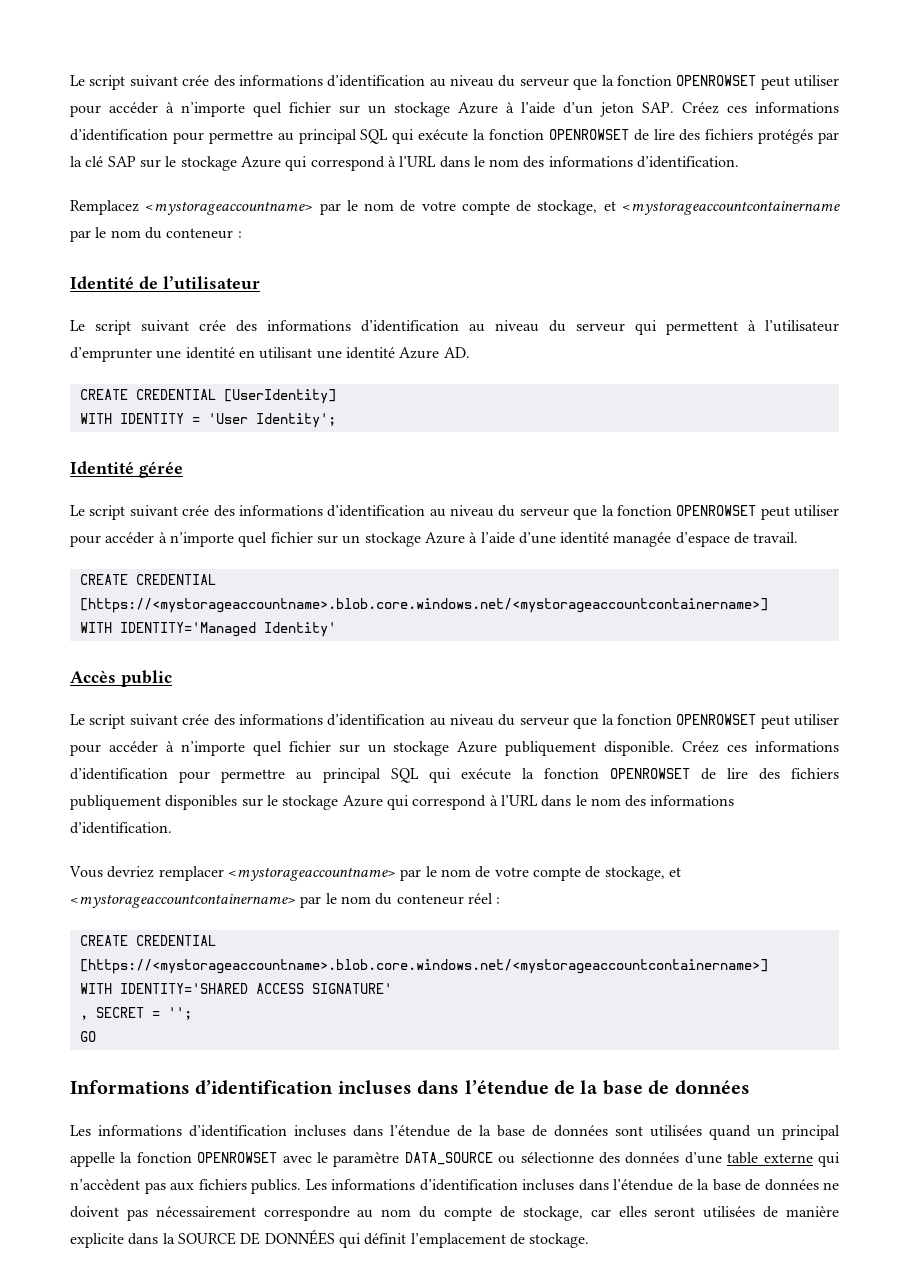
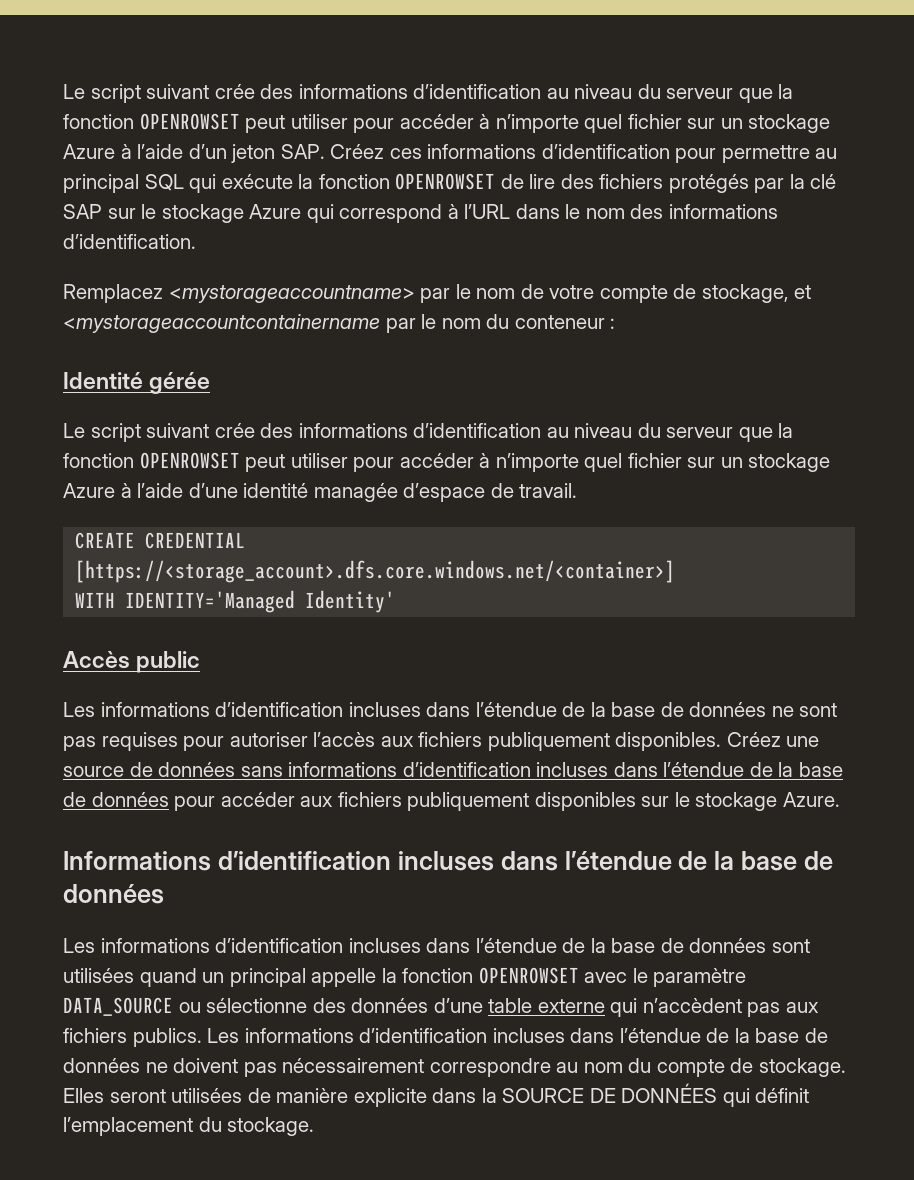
[70,276,260,289] [70,320,839,335] [70,347,470,362] [79,389,336,404] [79,413,336,428] // Identité de l’utilisateur // Le script suivant crée des informations d’identification au niveau du serveur qui permettent à l’utilisateur d’emprunter une identité en utilisant une identité Azure AD. // CREATE CREDENTIAL [UserIdentity] // WITH IDENTITY = 'User Identity'; -> (616, 323) none
[79,598,768,613] [https://<mystorageaccountname>.blob.core.windows.net/<mystorageaccountcontainername>] -> [75,560,676,583] [https://<storage_account>.dfs.core.windows.net/<container>]
[70,714,839,729] [70,741,840,756] [70,768,780,783] Le script suivant crée des informations d’identification au niveau du serveur que la fonction OPENROWSET peut utiliser pour accéder à n’importe quel fichier sur un stockage Azure publiquement disponible. Créez ces informations d’identification pour permettre au principal SQL qui exécute la fonction OPENROWSET de lire des -> [63,702,838,717] [63,732,820,751] [63,762,843,777] [63,792,334,811] Les informations d’identification incluses dans l’étendue de la base de données ne sont pas requises pour autoriser l’accès aux fichiers publiquement disponibles. Créez une source de données sans informations d’identification incluses dans l’étendue de la base de données pour accéder aux
[342,795,735,810] [70,822,172,834] [69,866,681,881] [70,893,501,908] [79,935,216,946] [79,959,768,974] [79,983,392,994] [79,1007,192,1020] [79,1031,96,1042] Azure qui correspond à l’URL dans le nom des informations d’identification. // Vous devriez remplacer <mystorageaccountname> par le nom de votre compte de stockage, et <mystorageaccountcontainername> par le nom du conteneur réel : // CREATE CREDENTIAL [https://<mystorageaccountname>.blob.core.windows.net/<mystorageaccountcontainername>] // WITH IDENTITY='SHARED ACCESS SIGNATURE' // , SECRET = ''; // GO -> [782,792,840,807] Azure.
[522,1206,647,1221] stockage, car elles -> [758,1058,846,1077] [63,1088,104,1103] stockage. Elles
[509,1233,525,1245] de -> [198,1117,222,1132] du

